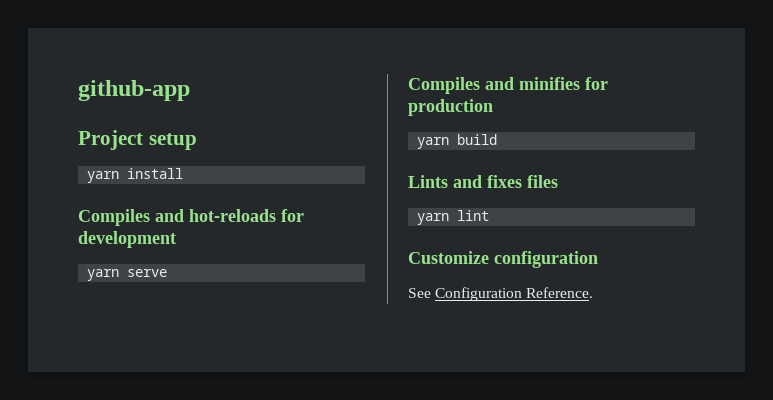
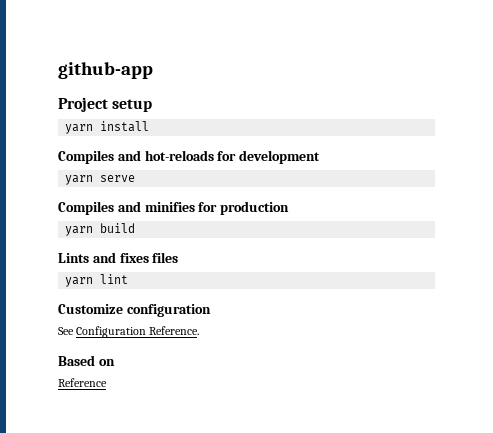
(594, 292) none -> [58,355,115,366] [58,378,107,387] // Based on // Reference

